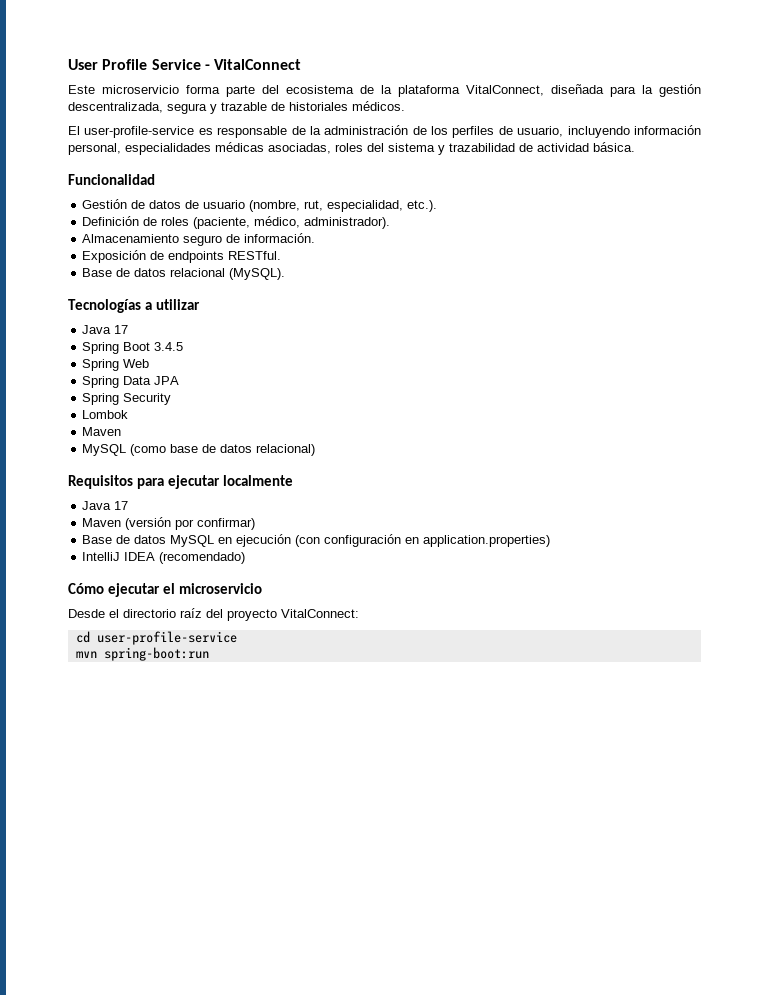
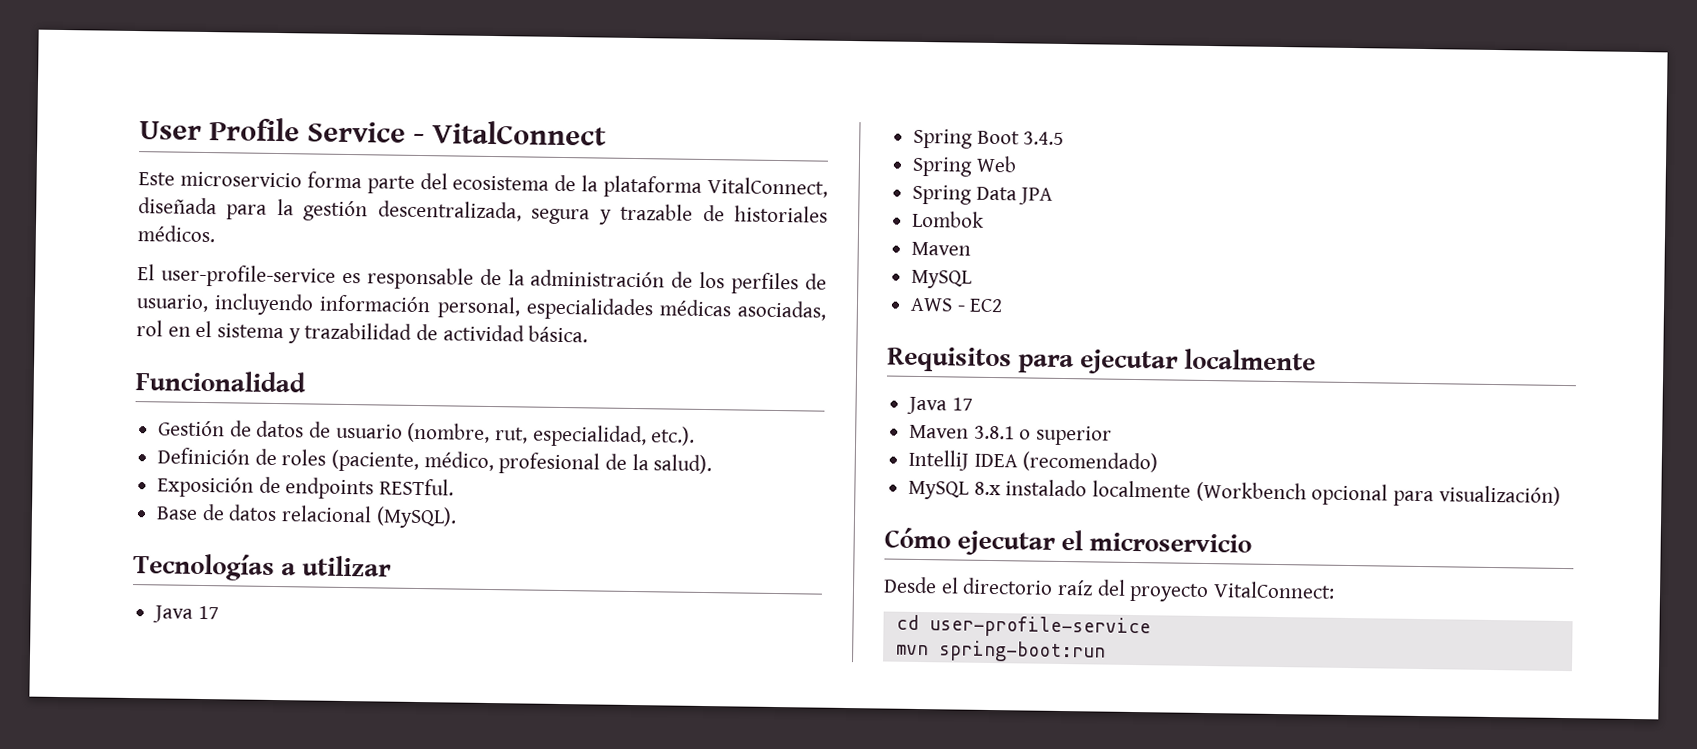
[335,143,384,152] roles del -> [136,320,213,338] rol en el
[304,217,391,229] [82,233,316,246] administrador). // Almacenamiento seguro de información. -> [498,452,713,475] profesional de la salud).
[82,393,172,405] // Spring Security -> (1054, 196) none
[130,444,316,456] (como base de datos relacional) -> [910,297,1004,313] // AWS - EC2
[125,517,256,530] [82,534,551,547] [82,552,246,564] (versión por confirmar) // Base de datos MySQL en ejecución (con configuración en application.properties) // IntelliJ IDEA (recomendado) -> [973,425,1113,446] [908,449,1159,473] [908,479,1561,507] 3.8.1 o superior // IntelliJ IDEA (recomendado) // MySQL 8.x instalado localmente (Workbench opcional para visualización)

